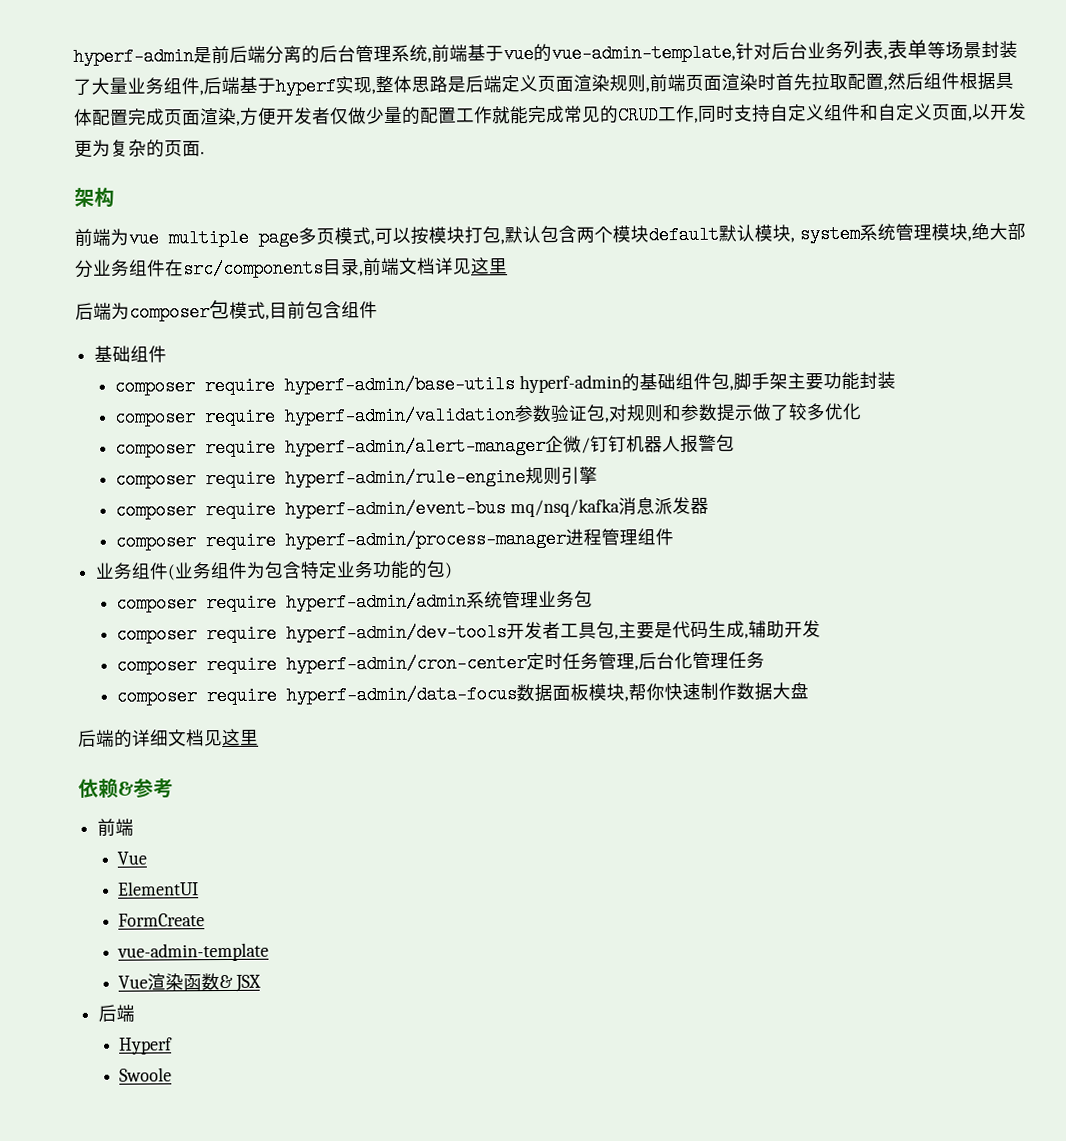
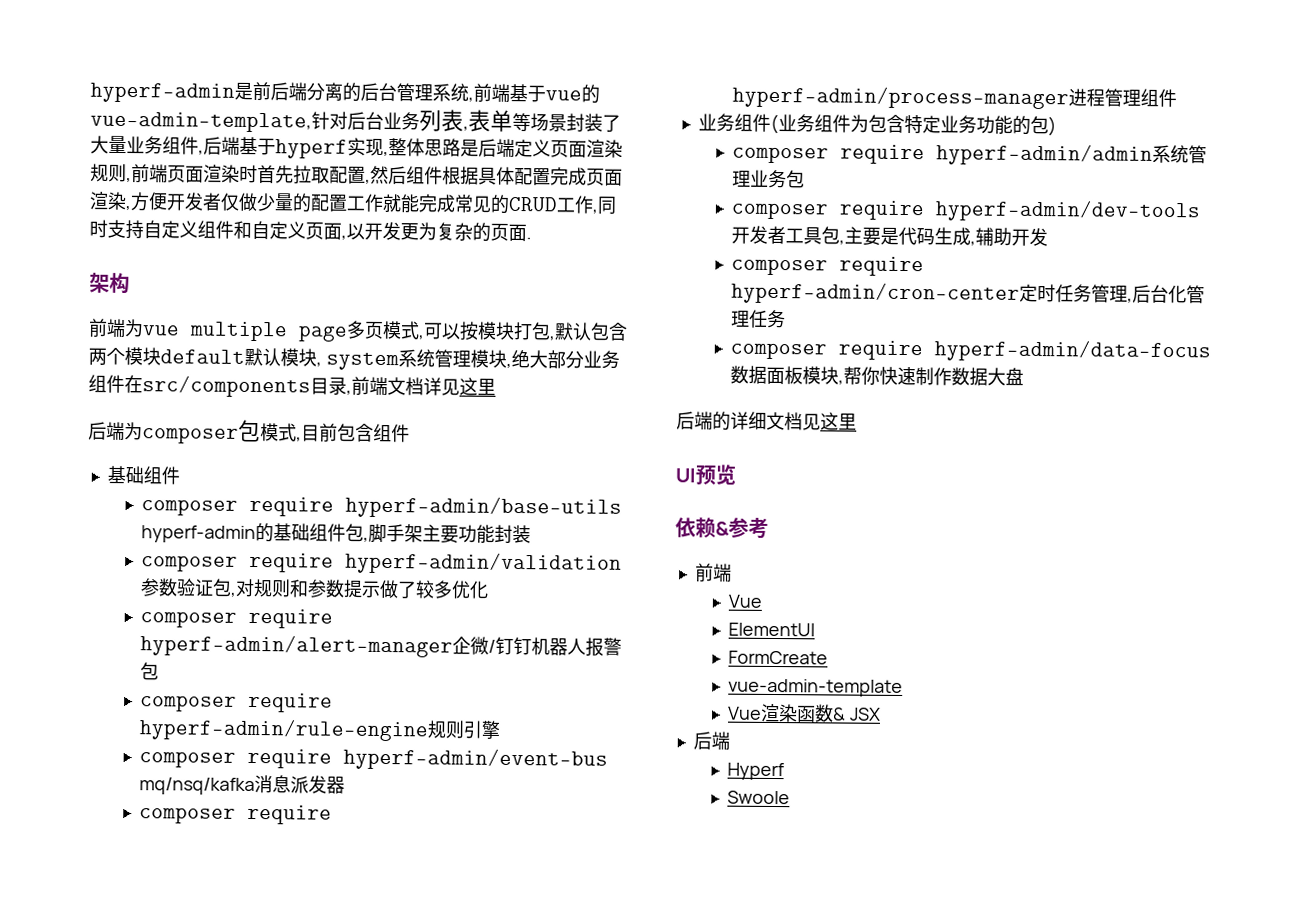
(259, 737) none -> [675,464,736,486] // UI预览

